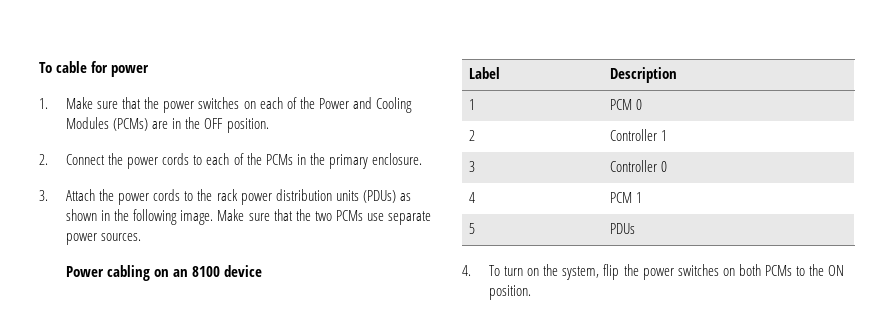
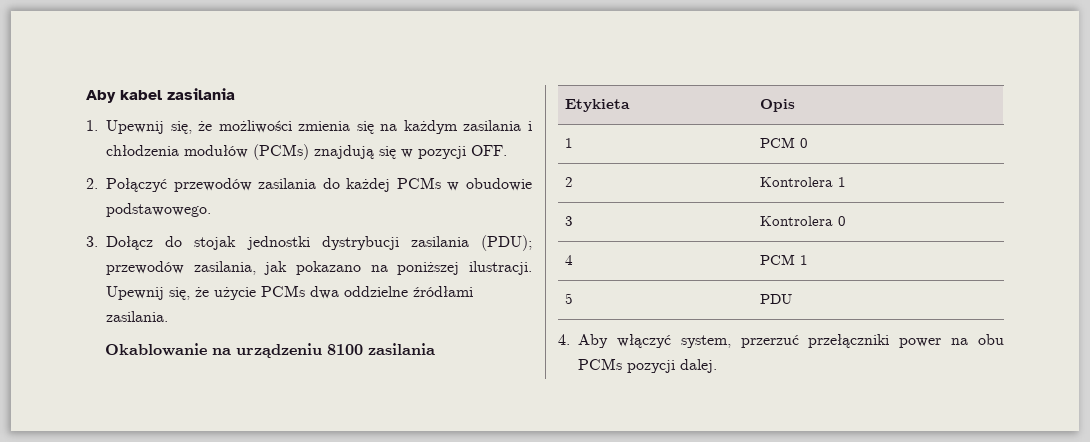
[39,61,150,77] [39,97,412,113] [66,117,269,133] [39,153,422,169] [39,189,411,205] [66,209,431,225] [66,233,142,245] [66,265,263,281] [469,67,501,79] [610,67,678,83] To cable for power // 1. Make sure that the power switches on each of the Power and Cooling Modules (PCMs) are in the OFF position. // 2. Connect the power cords to each of the PCMs in the primary enclosure. // 3. Attach the power cords to the rack power distribution units (PDUs) as shown in the following image. Make sure that the two PCMs use separate power sources. // Power cabling on an 8100 device // Label | Description -> [86,88,235,103] [86,120,532,134] [106,144,507,160] [86,177,532,192] [106,203,211,217] [86,235,532,251] [106,261,532,275] [106,285,473,300] [106,311,168,322] [104,343,435,358] [565,99,631,112] [760,99,796,112] Aby kabel zasilania // 1. Upewnij się, że możliwości zmienia się na każdym zasilania i chłodzenia modułów (PCMs) znajdują się w pozycji OFF. // 2. Połączyć przewodów zasilania do każdej PCMs w obudowie podstawowego. // 3. Dołącz do stojak jednostki dystrybucji zasilania (PDU); przewodów zasilania, jak pokazano na poniższej ilustracji. Upewnij się, że użycie PCMs dwa oddzielne źródłami zasilania. // Okablowanie na urządzeniu 8100 zasilania // Etykieta | Opis
[610,129,658,141] Controller -> [760,177,834,187] Kontrolera
[610,160,658,172] Controller -> [760,216,834,226] Kontrolera
[610,223,636,234] PDUs -> [760,294,793,304] PDU
[489,264,844,280] [489,285,532,300] To turn on the system, flip the power switches on both PCMs to the ON position. -> [578,334,1004,348] [578,358,717,373] Aby włączyć system, przerzuć przełączniki power na obu PCMs pozycji dalej.

